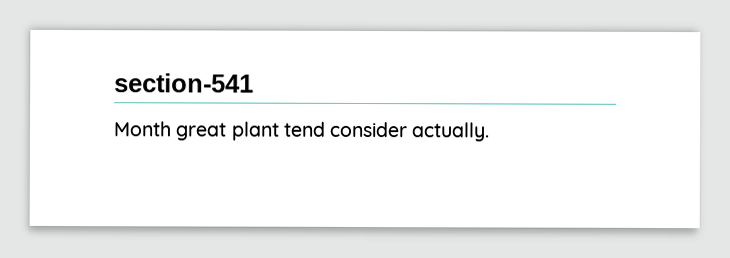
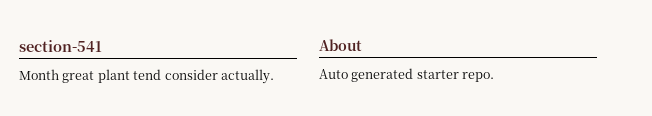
(491, 132) none -> [319,39,362,51] [319,68,495,82] // About // Auto generated starter repo.

